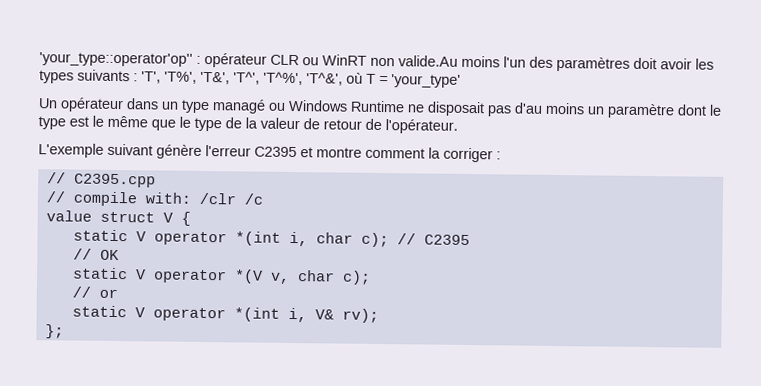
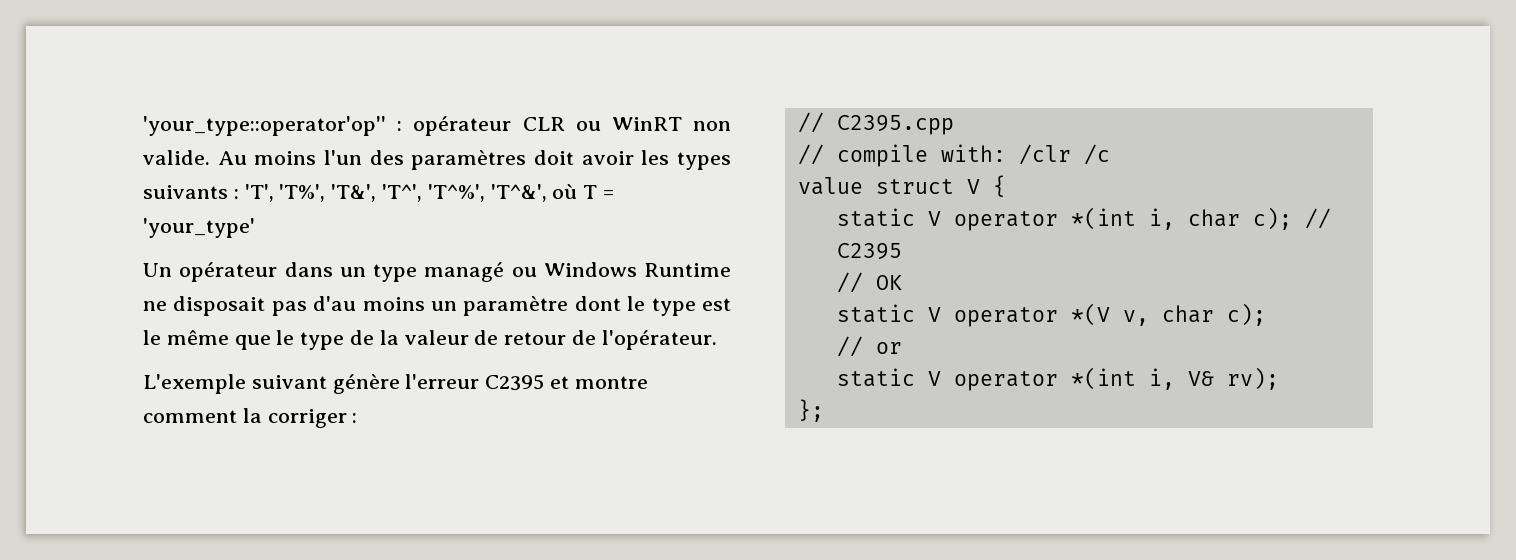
[398,55,458,67] valide.Au -> [143,150,247,165] valide. Au

